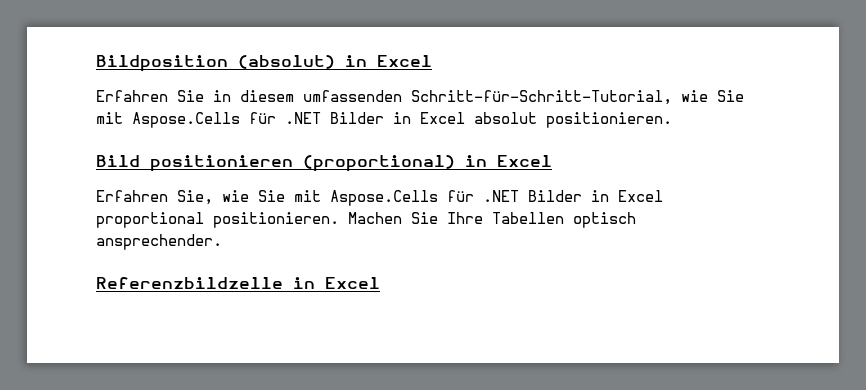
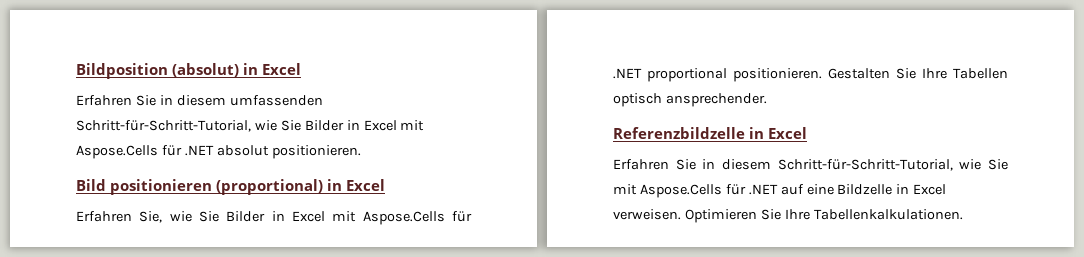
[96,112,465,128] mit Aspose.Cells für .NET Bilder in Excel -> [304,120,425,131] [76,145,214,159] Bilder in Excel mit Aspose.Cells für .NET
[294,190,663,206] mit Aspose.Cells für .NET Bilder in Excel -> [226,211,472,225] [613,68,642,79] Bilder in Excel mit Aspose.Cells für .NET
[348,212,402,224] Machen -> [828,68,890,79] Gestalten
(380, 283) none -> [613,159,1008,171] [613,184,947,198] [613,209,963,223] // Erfahren Sie in diesem Schritt-für-Schritt-Tutorial, wie Sie mit Aspose.Cells für .NET auf eine Bildzelle in Excel verweisen. Optimieren Sie Ihre Tabellenkalkulationen.

